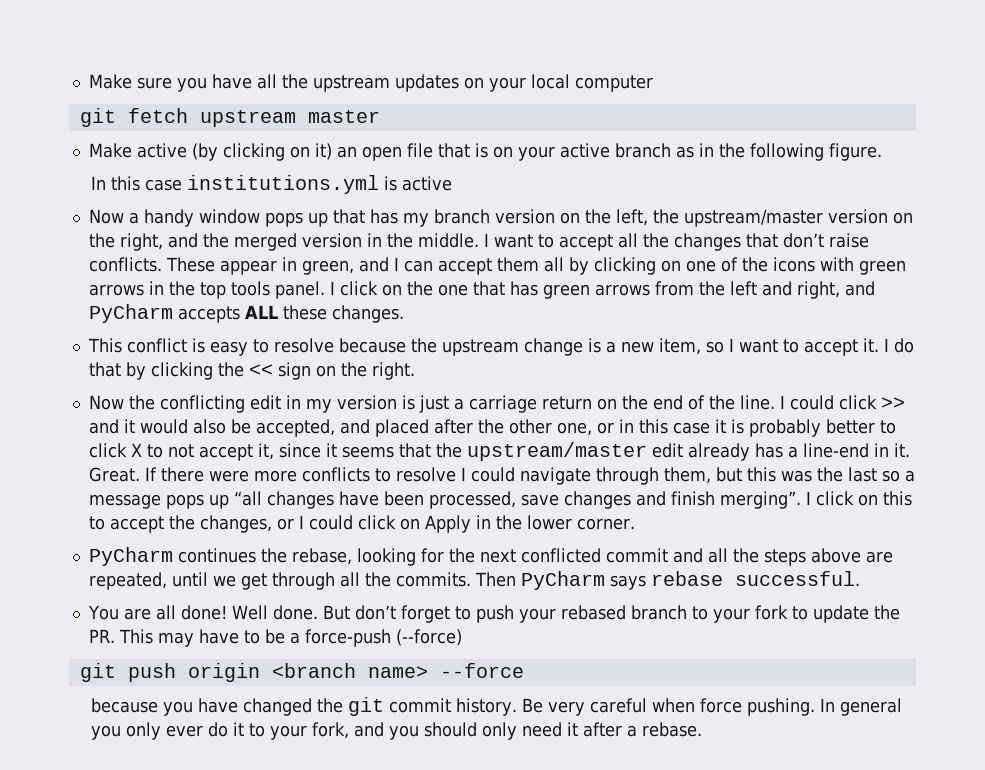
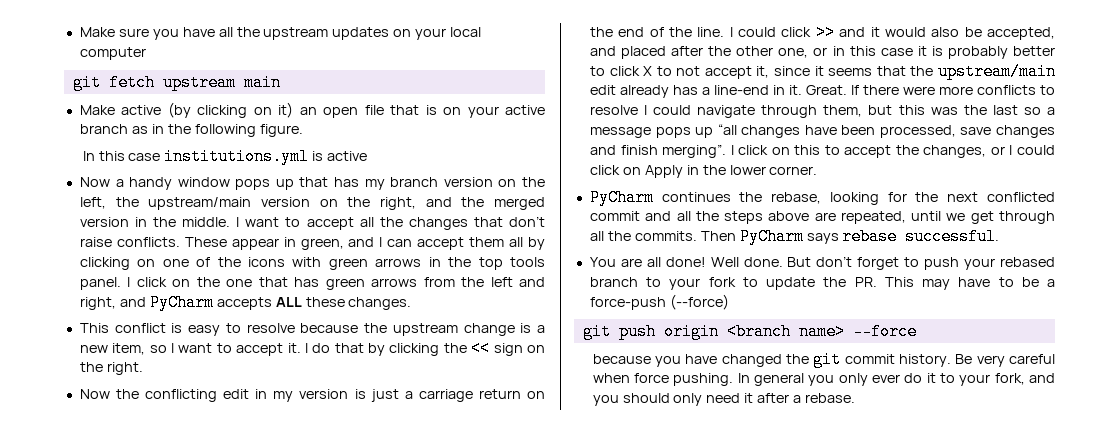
[307,110,380,123] master -> [243,74,281,91] main
[683,209,823,227] upstream/master -> [148,197,252,210] upstream/main
[466,442,647,461] upstream/master -> [938,63,1056,80] upstream/main

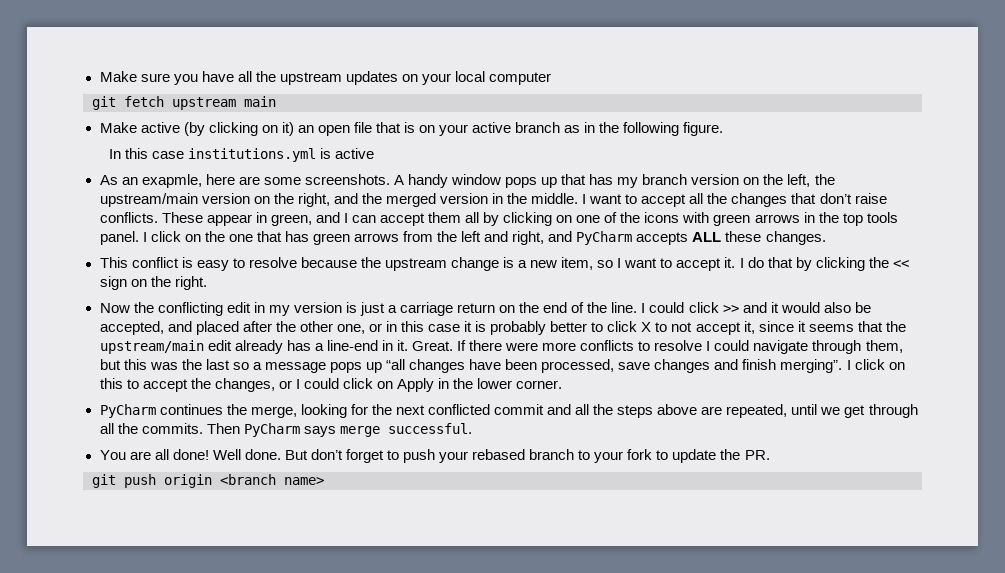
[79,177,124,187] Now a -> [99,174,404,188] As an exapmle, here are some screenshots. A
[771,192,822,204] rebase, -> [250,406,297,418] merge,
[842,228,898,245] rebase -> [339,426,380,437] merge
[884,277,1055,290] [589,294,729,310] This may have to be a force-push (--force) -> (770, 455) none
[852,323,917,340] [592,351,1056,368] [592,373,1055,386] [592,393,855,406] --force // because you have changed the git commit history. Be very careful when force pushing. In general you only ever do it to your fork, and you should only need it after a rebase. -> (324, 481) none

